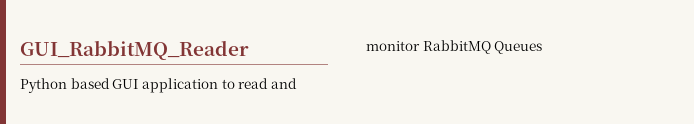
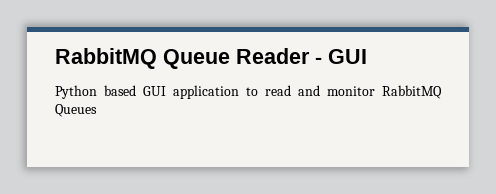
[20,40,249,60] GUI_RabbitMQ_Reader -> [55,48,367,69] RabbitMQ Queue Reader - GUI

